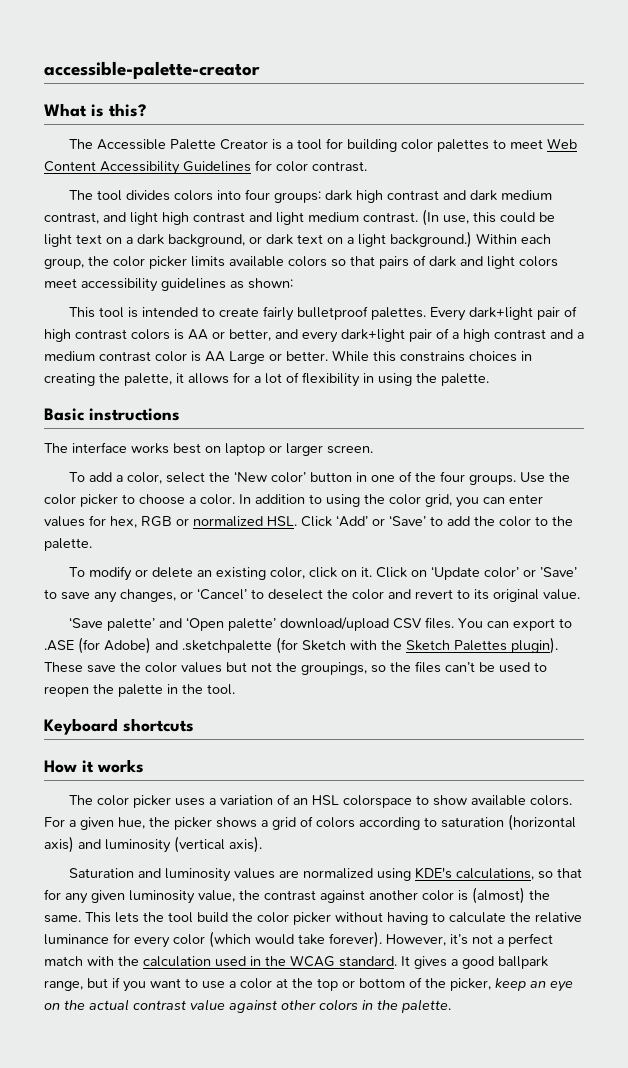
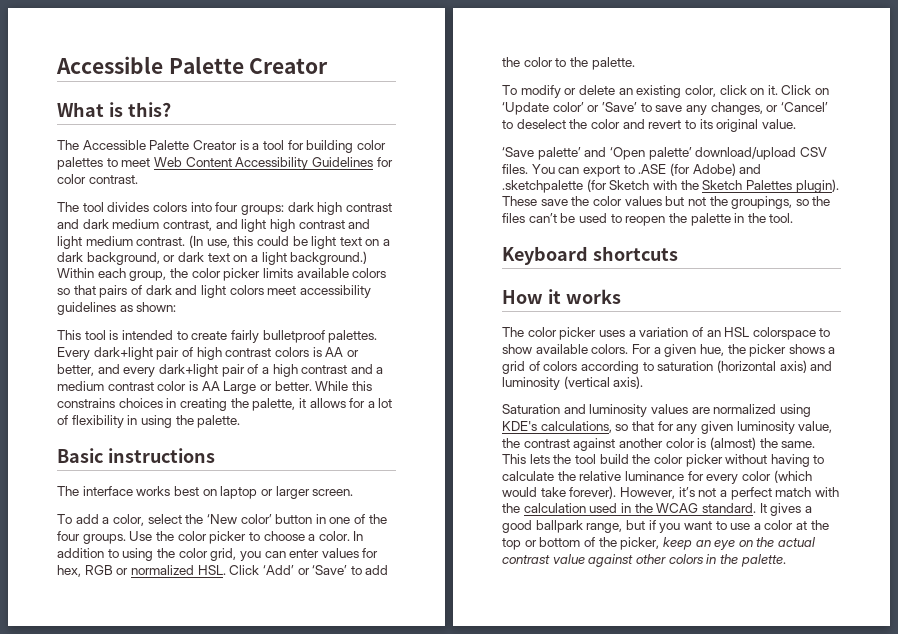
[44,61,260,79] accessible-palette-creator -> [56,56,329,74] Accessible Palette Creator

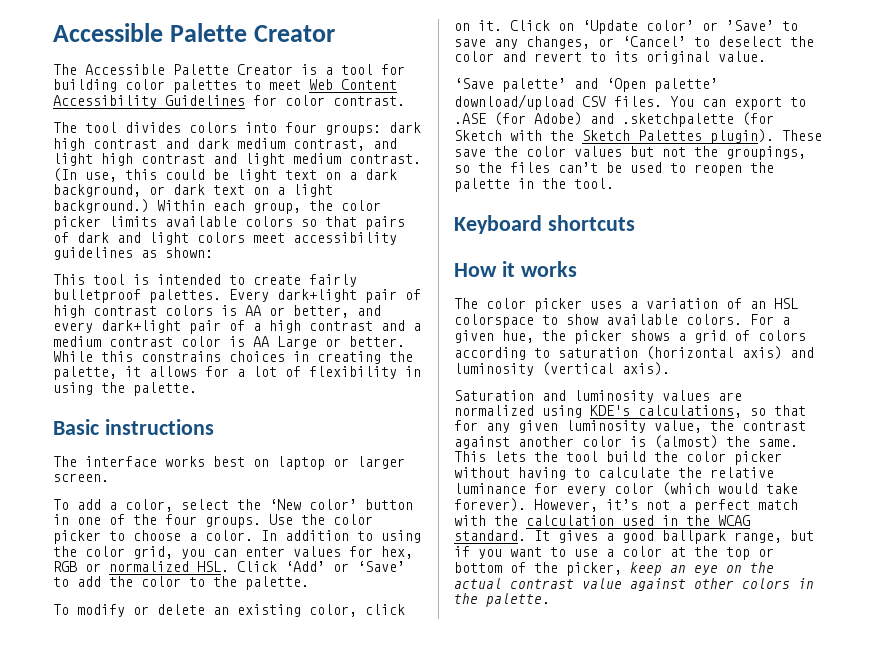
[56,56,329,74] [57,102,171,117] Accessible Palette Creator // What is this? -> [53,23,335,42] Accessible Palette Creator

